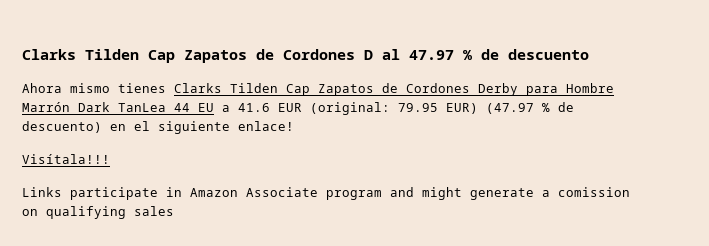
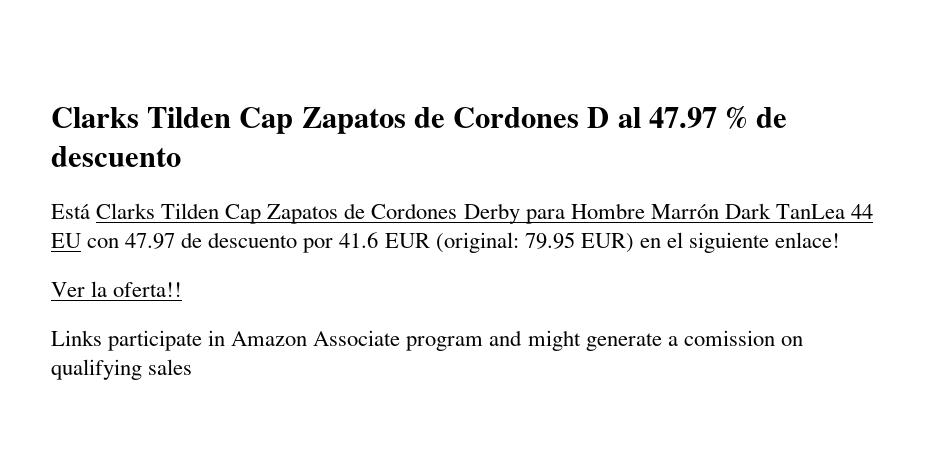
[22,83,166,93] Ahora mismo tienes -> [51,204,90,219] Está
[222,105,230,112] a -> [87,232,334,253] con 47.97 de descuento por
[486,102,574,114] [22,121,102,133] (47.97 % de descuento) -> (634, 243) none
[22,154,110,164] Visítala!!! -> [51,281,183,297] Ver la oferta!!

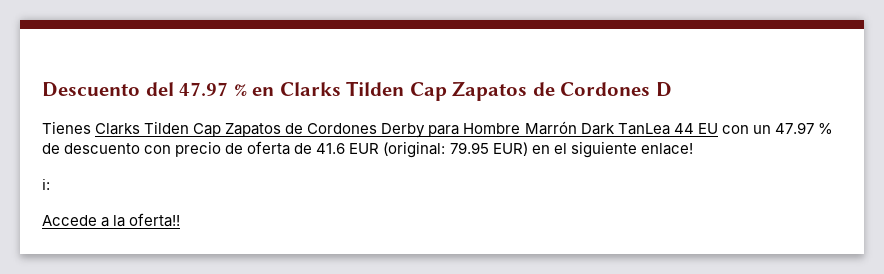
(51, 117) none -> [42,82,275,97] Descuento del 47.97 % en
[617,106,788,129] [51,146,181,167] [51,204,90,219] al 47.97 % de descuento // Está -> [42,121,91,134] // Tienes
[125,232,334,253] 47.97 de descuento por -> [752,122,833,134] [42,141,313,157] un 47.97 % de descuento con precio de oferta de
[51,282,85,297] Ver -> [42,179,50,190] [42,215,110,227] ℹ: // Accede a
[51,330,803,351] [51,359,193,380] // Links participate in Amazon Associate program and might generate a comission on qualifying sales -> (181, 220) none

